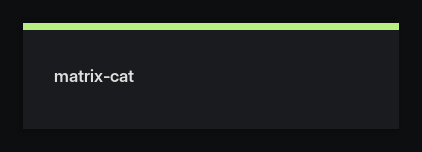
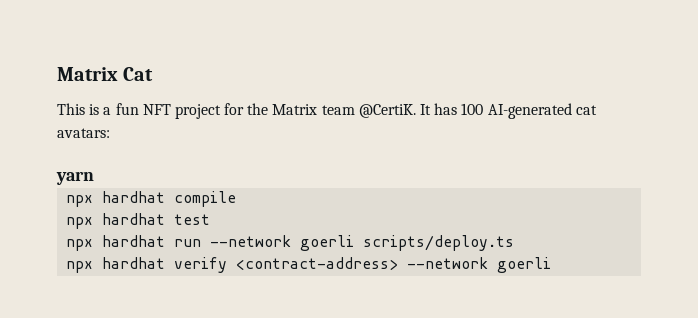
[54,69,134,82] matrix-cat -> [57,67,154,81] [57,103,597,119] [57,128,110,138] [56,171,94,185] [66,191,237,207] [66,213,211,229] [66,235,515,251] [66,257,552,273] Matrix Cat // This is a fun NFT project for the Matrix team @CertiK. It has 100 AI-generated cat avatars: // yarn // npx hardhat compile // npx hardhat test // npx hardhat run --network goerli scripts/deploy.ts // npx hardhat verify <contract-address> --network goerli

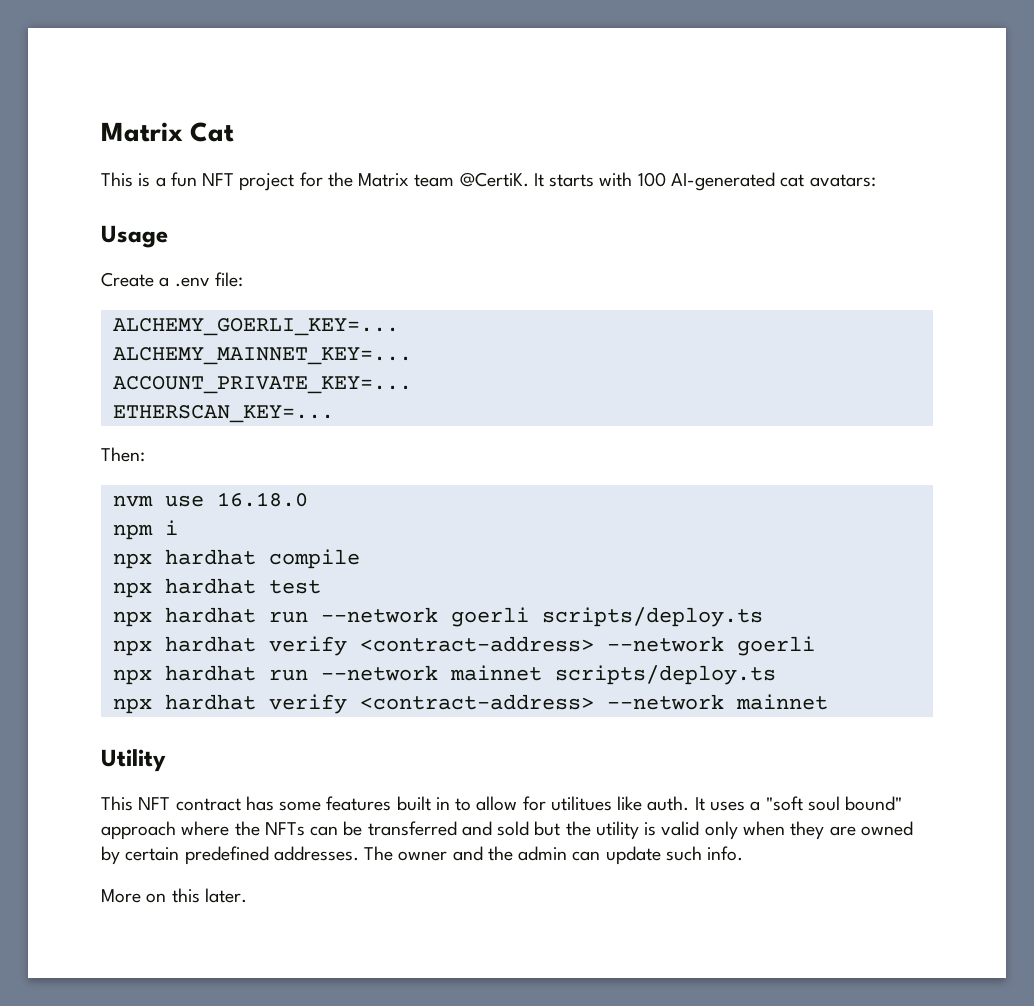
[434,103,458,115] has -> [549,172,633,187] starts with
[56,171,94,185] yarn -> [101,225,168,248] [101,272,243,287] [112,318,399,336] [112,347,412,365] [112,376,412,394] [112,405,334,423] [101,447,145,462] [112,492,308,507] [112,520,178,540] Usage // Create a .env file: // ALCHEMY_GOERLI_KEY=... // ALCHEMY_MAINNET_KEY=... // ACCOUNT_PRIVATE_KEY=... // ETHERSCAN_KEY=... // Then: // nvm use 16.18.0 // npm i
(552, 265) none -> [112,665,776,685] [112,694,828,714] [101,749,166,772] [101,796,903,811] [101,821,913,840] [101,846,744,865] [101,888,247,903] // npx hardhat run --network mainnet scripts/deploy.ts // npx hardhat verify <contract-address> --network mainnet // Utility // This NFT contract has some features built in to allow for utilitues like auth. It uses a "soft soul bound" approach where the NFTs can be transferred and sold but the utility is valid only when they are owned by certain predefined addresses. The owner and the admin can update such info. // More on this later.

